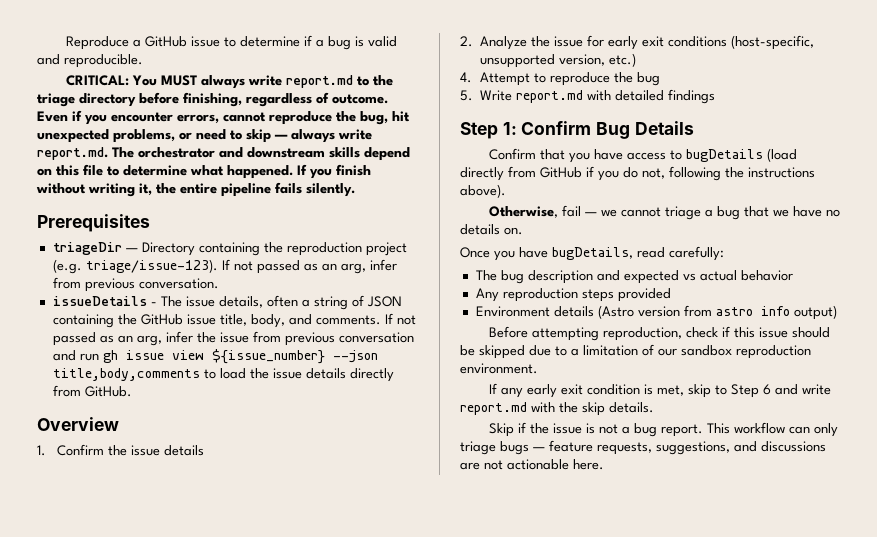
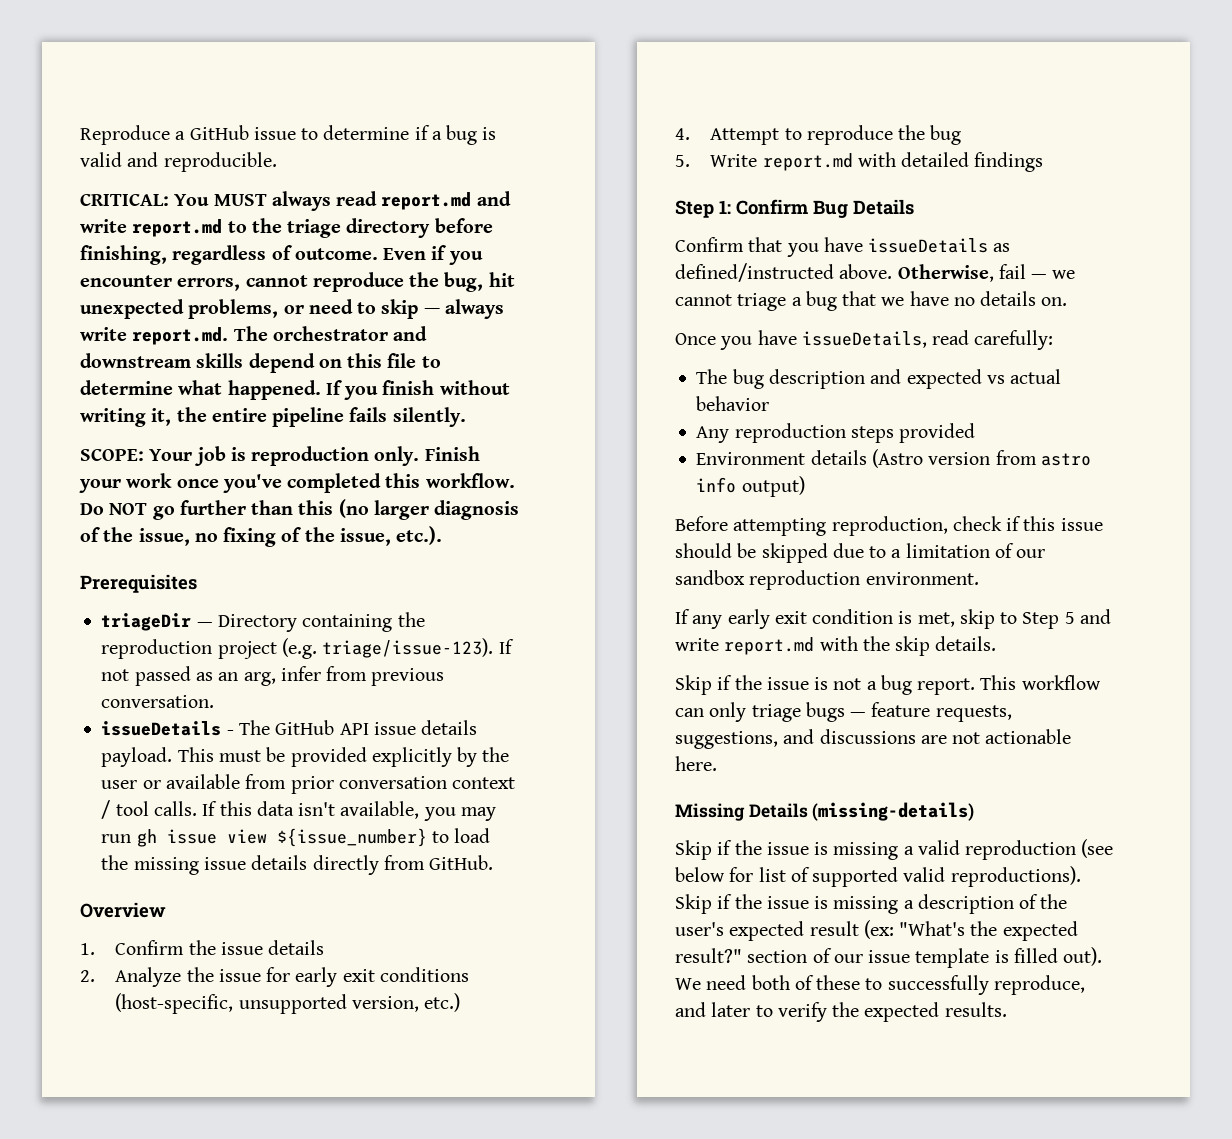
(245, 82) none -> [336,191,511,210] read report.md and
(355, 190) none -> [80,446,480,466] [79,473,515,493] [80,499,520,520] [80,526,443,547] // SCOPE: Your job is reproduction only. Finish your work once you've completed this workflow. Do NOT go further than this (no larger diagnosis of the issue, no fixing of the issue, etc.).
[185,295,402,310] [52,313,416,328] [52,331,414,346] [52,350,76,361] issue details, often a string of JSON containing the GitHub issue title, body, and comments. If not passed as an arg, infer the issue from previous conversation and -> [275,720,478,735] [101,747,510,767] [101,774,516,794] [101,800,496,821] GitHub API issue details payload. This must be provided explicitly by the user or available from prior conversation context / tool calls. If this data isn't available, you may
[332,350,378,363] [52,368,200,381] --json title,body,comments -> (427, 837) none
(269, 373) none -> [133,857,199,875] missing
[626,148,797,162] [460,166,815,181] [460,184,506,198] access to bugDetails (load directly from GitHub if you do not, following the instructions above). // -> [868,238,1011,253] [675,263,893,282] issueDetails as defined/instructed above.
[552,247,633,260] bugDetails, -> [801,331,927,348] issueDetails,
[762,384,771,395] 6 -> [1064,612,1075,624] 5
(604, 464) none -> [675,802,975,821] [675,839,1114,860] [675,866,1081,887] [675,894,1068,914] [675,920,1078,941] [675,947,1103,968] [675,975,1085,995] [675,1002,1007,1022] // Missing Details (missing-details) // Skip if the issue is missing a valid reproduction (see below for list of supported valid reproductions). Skip if the issue is missing a description of the user's expected result (ex: "What's the expected result?" section of our issue template is filled out). We need both of these to successfully reproduce, and later to verify the expected results.

